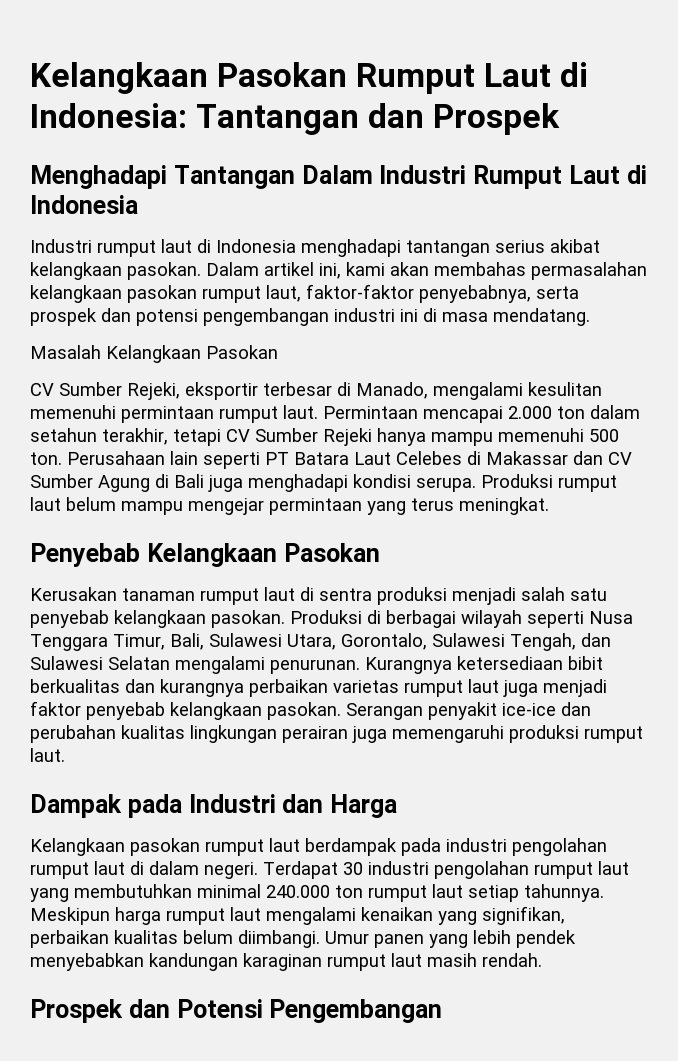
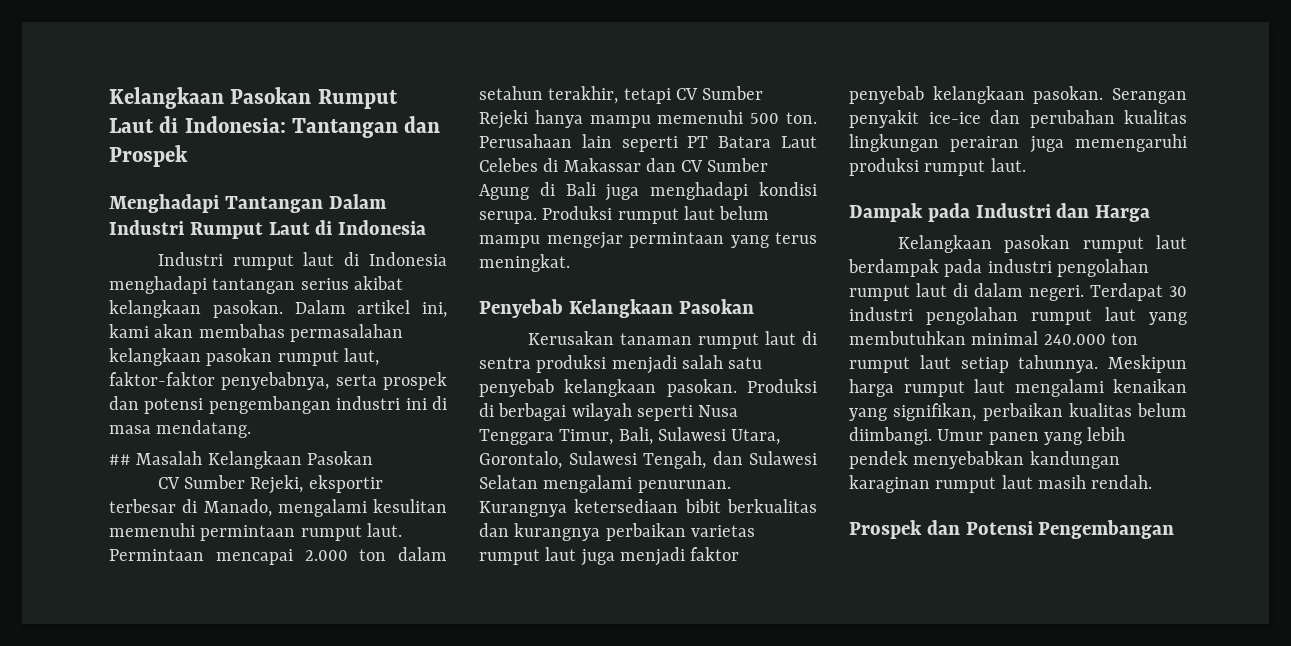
(590, 317) none -> [109,454,131,465] ##

